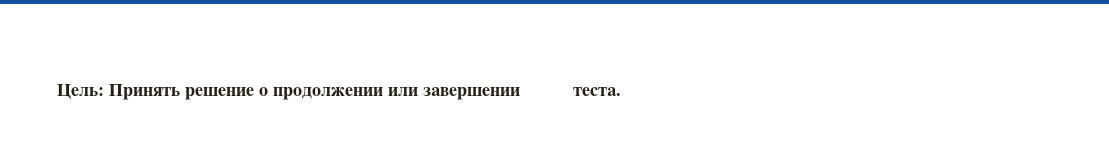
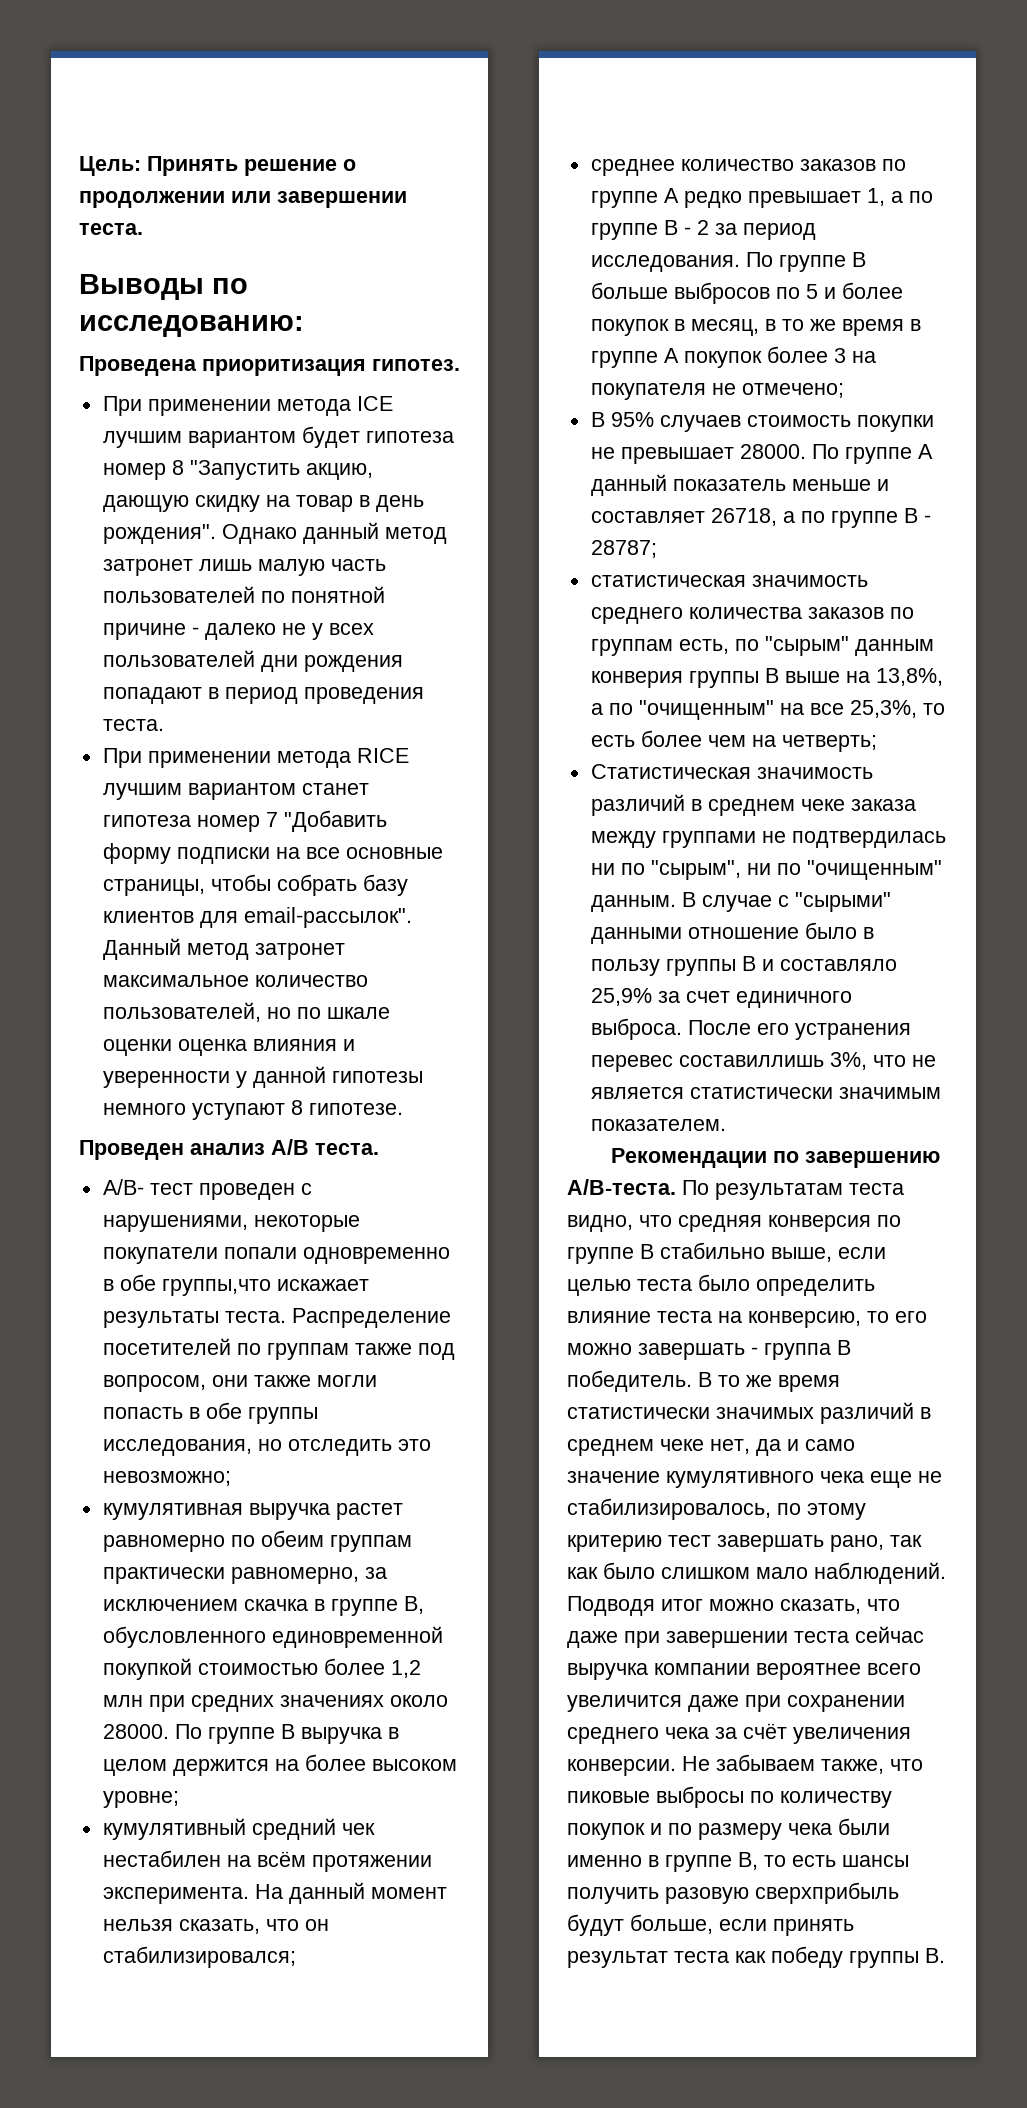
(621, 91) none -> [79,274,248,300] [79,315,304,337] [79,356,460,376] [102,396,393,416] [102,426,454,448] [102,460,373,480] [102,495,424,512] [102,522,447,544] [102,559,386,576] [102,586,385,603] [102,623,374,640] [102,650,403,672] [102,687,424,704] [102,719,164,731] [102,748,409,768] [102,783,369,800] [102,810,387,832] [102,843,443,864] [102,874,408,896] [102,907,412,928] [102,938,345,960] [102,975,368,987] [102,1002,390,1022] [102,1039,355,1056] [102,1066,423,1088] [102,1100,403,1120] [79,1139,379,1160] [102,1179,312,1200] [102,1215,360,1232] [102,1247,450,1264] [102,1274,369,1296] [102,1308,451,1328] [102,1338,455,1360] [102,1375,377,1392] [102,1402,318,1424] [102,1439,431,1456] [102,1471,231,1486] [102,1503,403,1520] [102,1530,412,1552] [102,1567,387,1584] [102,1596,424,1616] [102,1626,443,1648] [102,1658,421,1680] [102,1695,448,1712] [102,1724,399,1744] [102,1754,457,1776] [102,1791,179,1808] [102,1818,375,1840] [102,1850,432,1872] [102,1882,447,1904] [102,1919,329,1934] [102,1946,296,1968] [590,159,906,176] [590,188,933,208] [590,220,816,240] [590,252,866,272] [590,282,903,304] [590,319,921,336] [590,346,876,368] [590,383,844,400] [590,412,934,432] [590,444,933,464] [590,474,889,496] [590,508,931,528] [590,540,657,558] [590,575,868,587] [590,607,914,624] [590,636,934,656] [590,668,943,688] [590,700,945,720] [590,730,877,752] [590,764,873,779] [590,794,916,816] [590,831,946,848] [590,860,942,880] [590,892,891,912] [590,922,874,944] [590,956,897,976] [590,988,852,1008] [590,1018,911,1040] [590,1052,936,1072] [590,1087,941,1099] [590,1119,726,1131] [610,1148,940,1168] [567,1179,904,1200] [567,1215,901,1232] [567,1242,886,1264] [567,1274,875,1296] [567,1311,927,1328] [567,1340,851,1360] [567,1370,840,1392] [567,1402,931,1424] [567,1439,855,1456] [567,1471,942,1488] [567,1498,866,1520] [567,1535,922,1552] [567,1562,946,1584] [567,1596,900,1616] [567,1626,924,1648] [567,1663,921,1680] [567,1695,905,1712] [567,1723,911,1744] [567,1754,923,1776] [567,1786,892,1808] [567,1818,890,1840] [567,1852,909,1872] [567,1882,899,1904] [567,1914,854,1936] [567,1946,945,1968] // Выводы по исследованию: // Проведена приоритизация гипотез. // При применении метода ICE лучшим вариантом будет гипотеза номер 8 "Запустить акцию, дающую скидку на товар в день рождения". Однако данный метод затронет лишь малую часть пользователей по понятной причине - далеко не у всех пользователей дни рождения попадают в период проведения теста. // При применении метода RICE лучшим вариантом станет гипотеза номер 7 "Добавить форму подписки на все основные страницы, чтобы собрать базу клиентов для email-рассылок". Данный метод затронет максимальное количество пользователей, но по шкале оценки оценка влияния и уверенности у данной гипотезы немного уступают 8 гипотезе. // Проведен анализ А/В теста. // А/В- тест проведен с нарушениями, некоторые покупатели попали одновременно в обе группы,что искажает результаты теста. Распределение посетителей по группам также под вопросом, они также могли попасть в обе группы исследования, но отследить это невозможно; // кумулятивная выручка растет равномерно по обеим группам практически равномерно, за исключением скачка в группе В, обусловленного единовременной покупкой стоимостью более 1,2 млн при средних значениях около 28000. По группе В выручка в целом держится на более высоком уровне; // кумулятивный средний чек нестабилен на всём протяжении эксперимента. На данный момент нельзя сказать, что он стабилизировался; // среднее количество заказов по группе А редко превышает 1, а по группе В - 2 за период исследования. По группе В больше выбросов по 5 и более покупок в месяц, в то же время в группе А покупок более 3 на покупателя не отмечено; // В 95% случаев стоимость покупки не превышает 28000. По группе А данный показатель меньше и составляет 26718, а по группе В - 28787; // статистическая значимость среднего количества заказов по группам есть, по "сырым" данным конверия группы В выше на 13,8%, а по "очищенным" на все 25,3%, то есть более чем на четверть; // Статистическая значимость различий в среднем чеке заказа между группами не подтвердилась ни по "сырым", ни по "очищенным" данным. В случае с "сырыми" данными отношение было в пользу группы В и составляло 25,9% за счет единичного выброса. После его устранения перевес составиллишь 3%, что не является статистически значимым показателем. // Рекомендации по завершению А/В-теста. По результатам теста видно, что средняя конверсия по группе В стабильно выше, если целью теста было определить влияние теста на конверсию, то его можно завершать - группа В победитель. В то же время статистически значимых различий в среднем чеке нет, да и само значение кумулятивного чека еще не стабилизировалось, по этому критерию тест завершать рано, так как было слишком мало наблюдений. Подводя итог можно сказать, что даже при завершении теста сейчас выручка компании вероятнее всего увеличится даже при сохранении среднего чека за счёт увеличения конверсии. Не забываем также, что пиковые выбросы по количеству покупок и по размеру чека были именно в группе В, то есть шансы получить разовую сверхприбыль будут больше, если принять результат теста как победу группы В.

